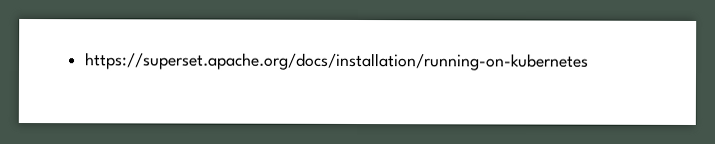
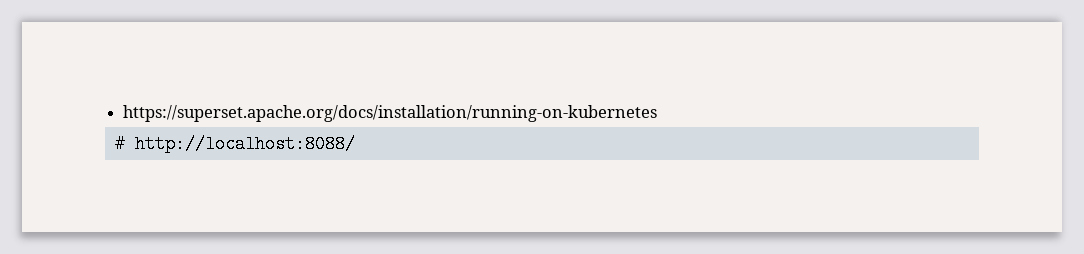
(590, 61) none -> [114,135,355,153] // # http://localhost:8088/

